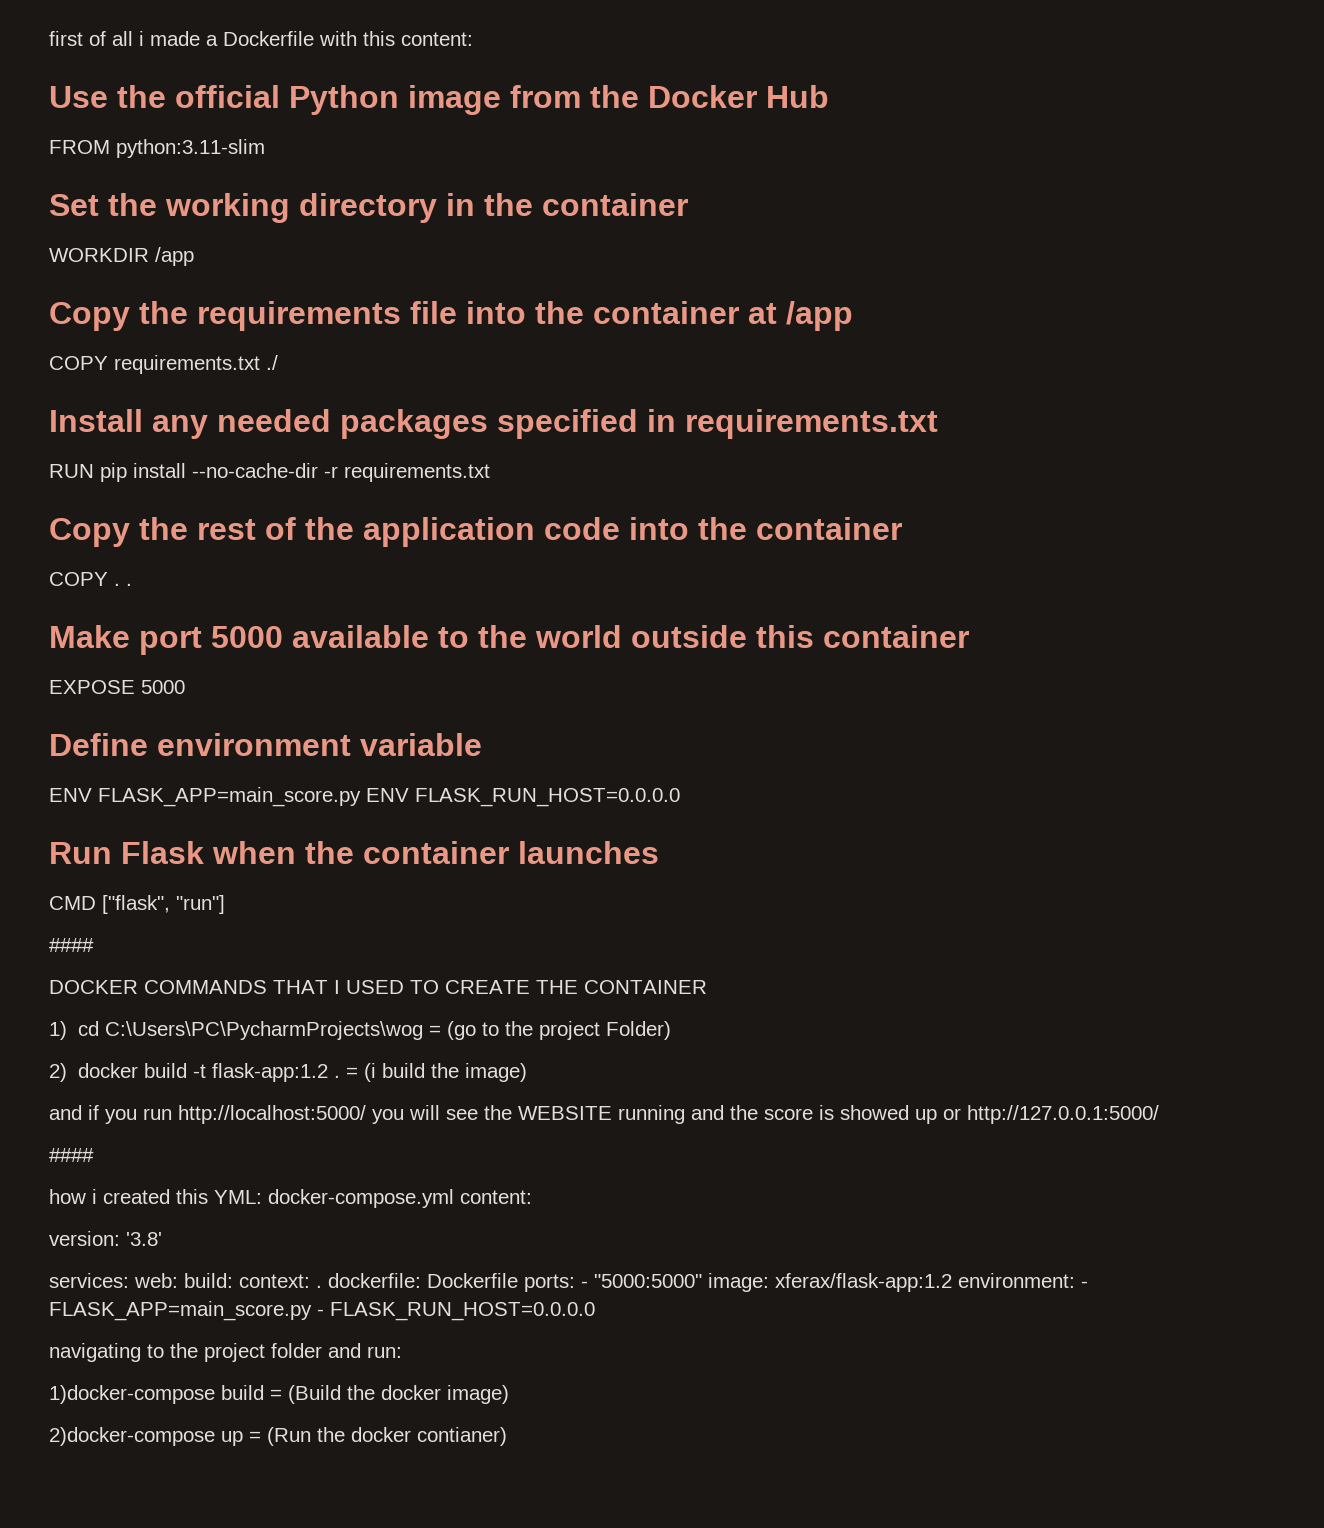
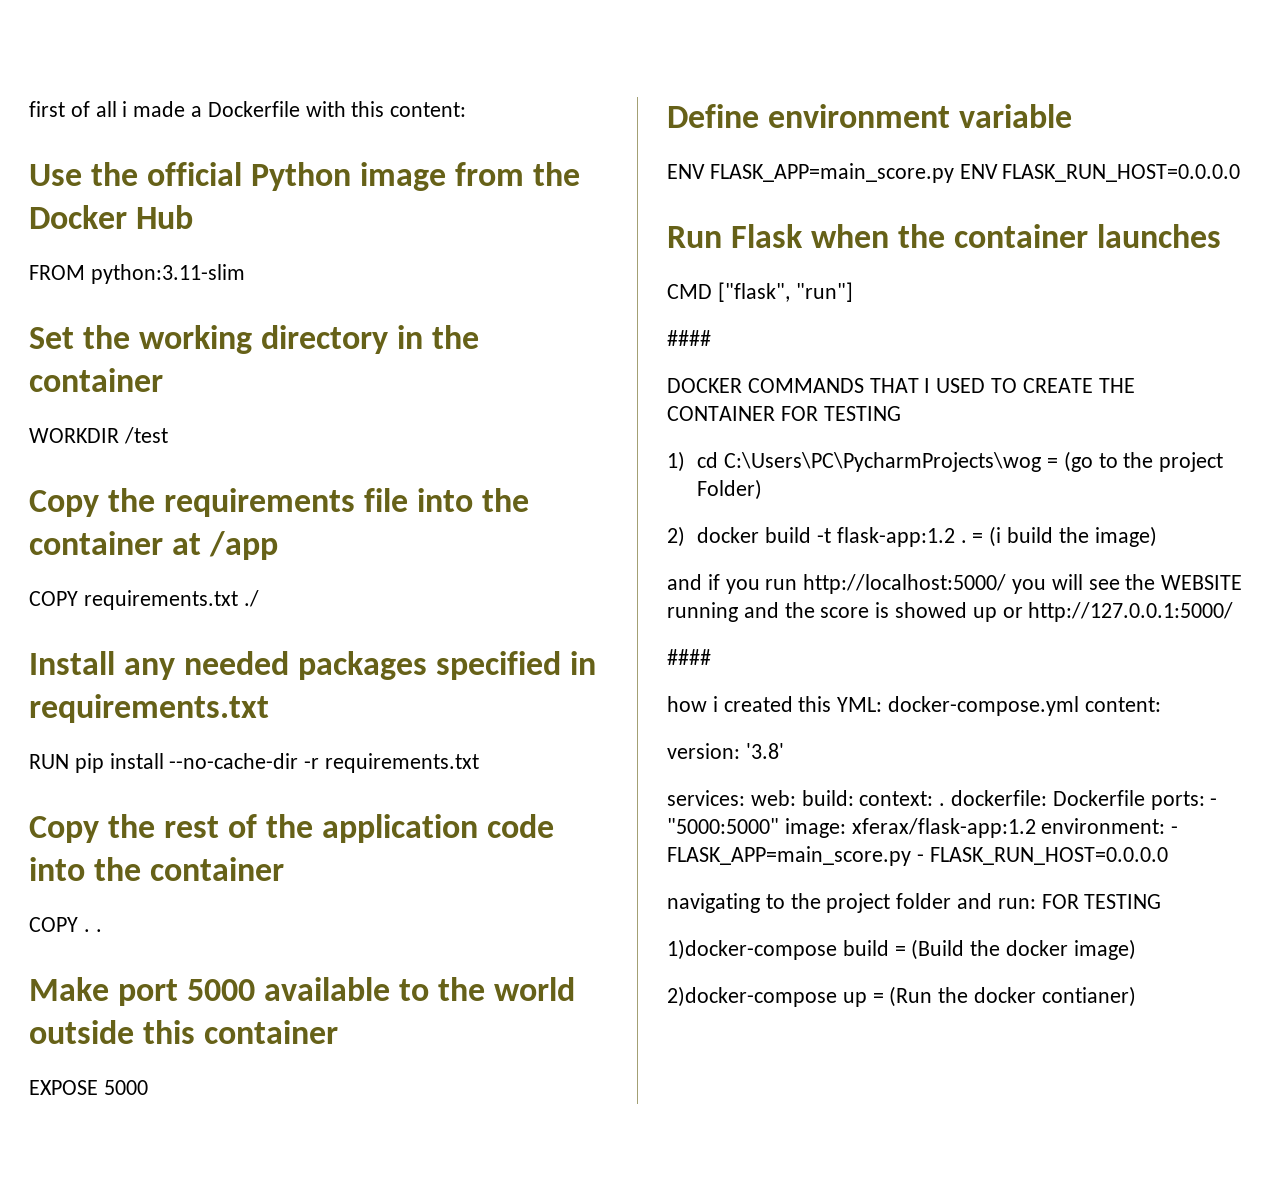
[155,247,194,266] /app -> [123,427,168,444] /test
(707, 987) none -> [780,406,901,421] FOR TESTING
(402, 1352) none -> [1041,894,1162,909] FOR TESTING

